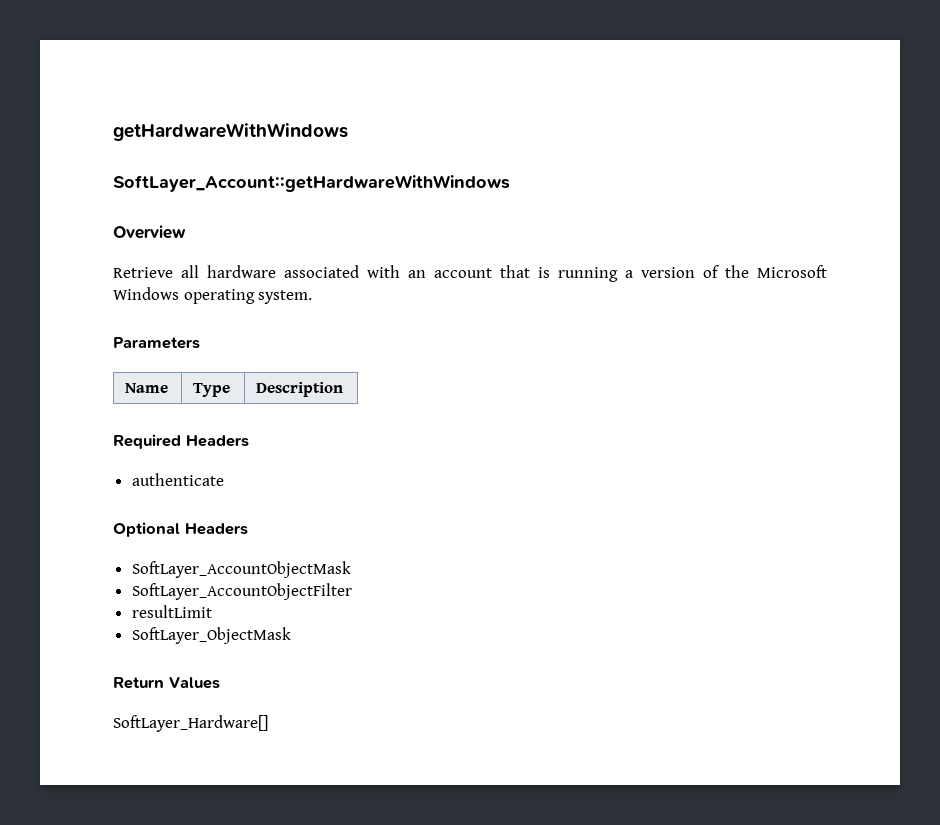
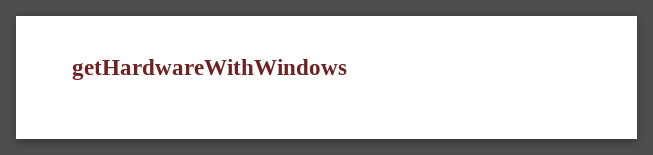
[113,175,510,192] [113,225,186,239] [113,265,827,282] [113,287,313,304] [113,337,200,349] [125,383,169,393] [193,383,231,397] [256,382,344,397] [113,434,249,449] [131,473,224,486] [113,522,248,537] [131,561,351,578] [131,583,352,600] [131,605,212,618] [131,627,291,644] [113,677,220,689] [113,715,268,732] // SoftLayer_Account::getHardwareWithWindows // Overview // Retrieve all hardware associated with an account that is running a version of the Microsoft Windows operating system. // Parameters // Name | Type | Description // Required Headers // authenticate // Optional Headers // SoftLayer_AccountObjectMask // SoftLayer_AccountObjectFilter // resultLimit // SoftLayer_ObjectMask // Return Values // SoftLayer_Hardware[] -> (347, 69) none

